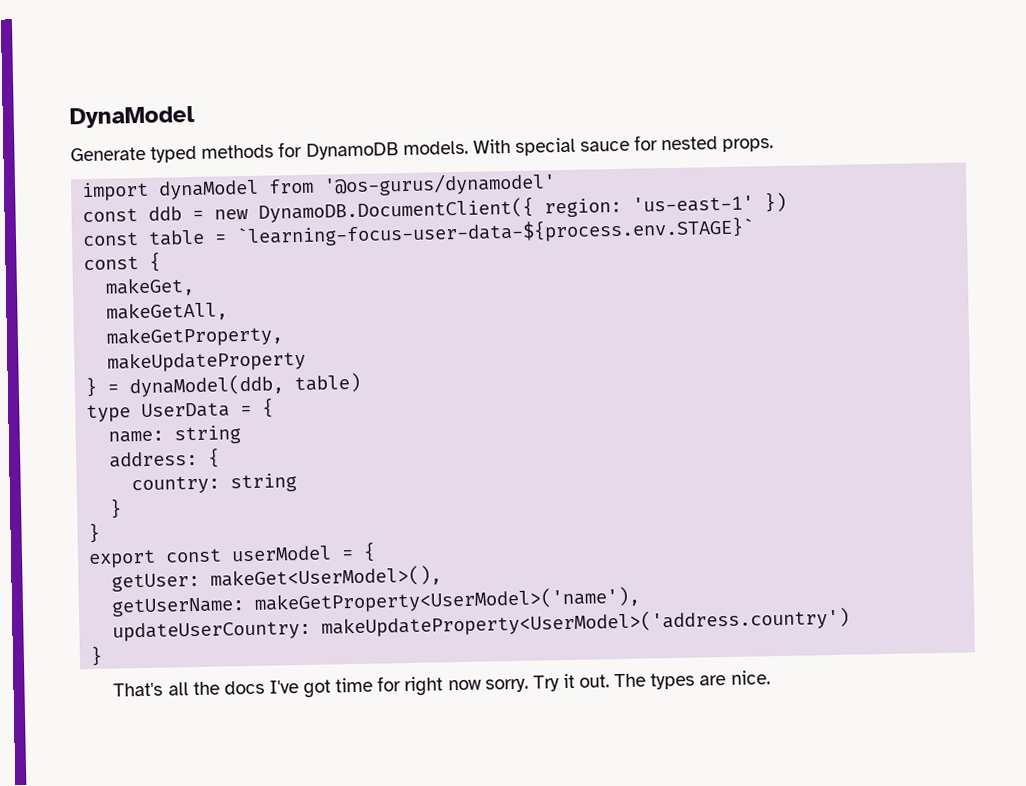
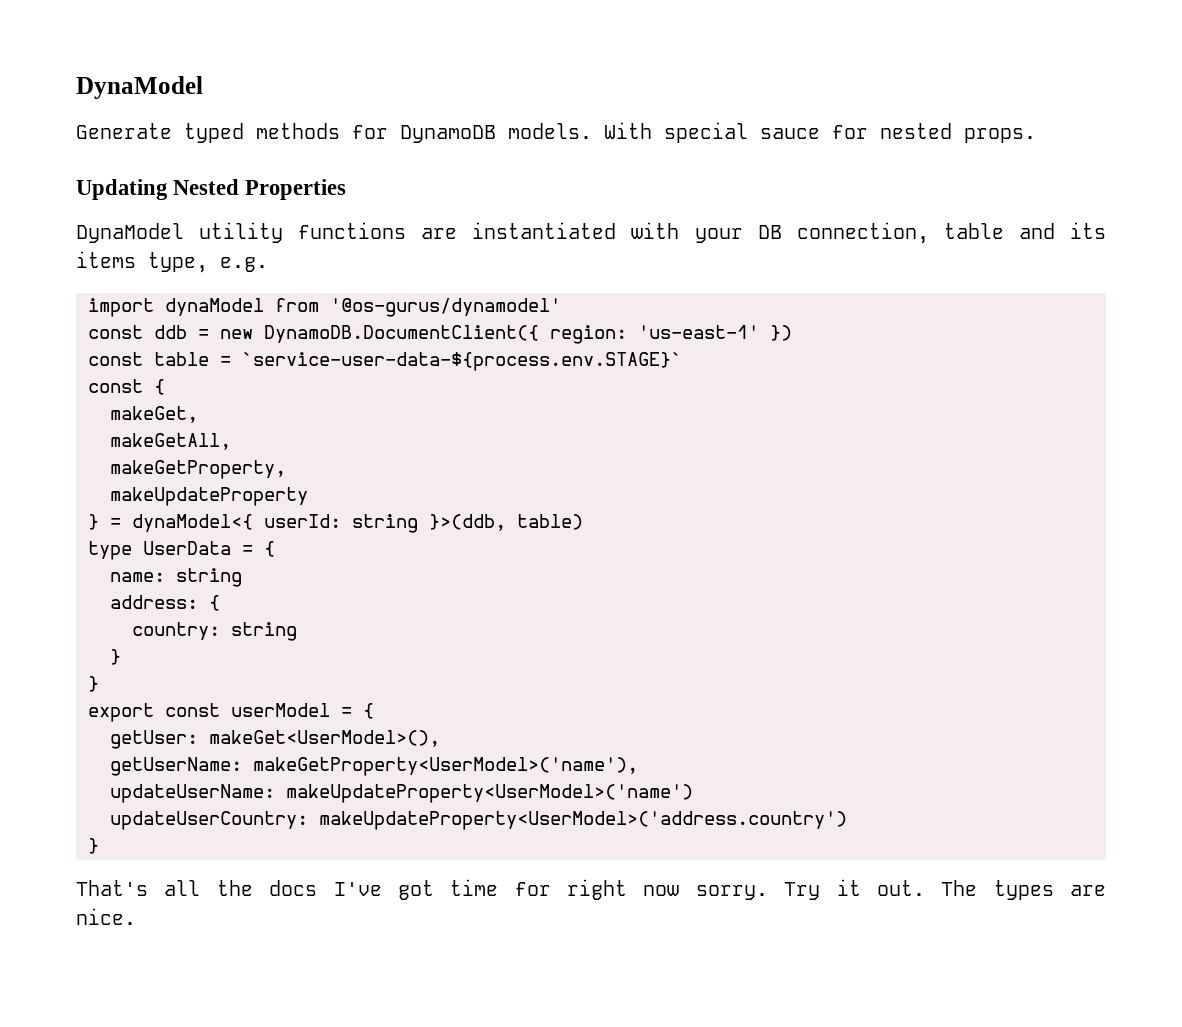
(775, 145) none -> [76,179,347,200] [76,222,1106,244] [76,251,268,273] // Updating Nested Properties // DynaModel utility functions are instantiated with your DB connection, table and its items type, e.g.
[236,216,756,248] `learning-focus-user-data-${process.env.STAGE}` -> [242,352,682,371] `service-user-data-${process.env.STAGE}`
[129,374,285,398] dynaModel(ddb, -> [132,514,506,533] dynaModel<{ userId: string }>(ddb,
(642, 600) none -> [110,784,693,803] // updateUserName: makeUpdateProperty<UserModel>('name')

